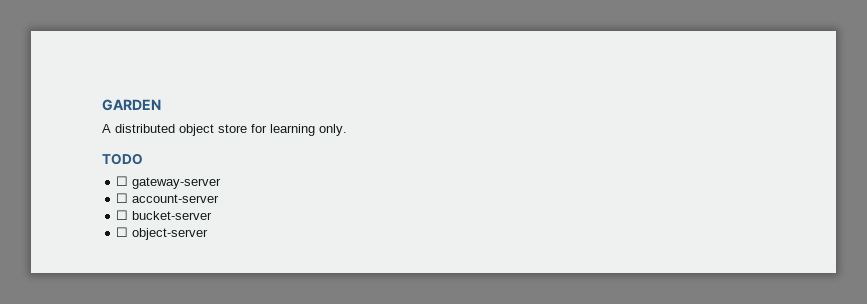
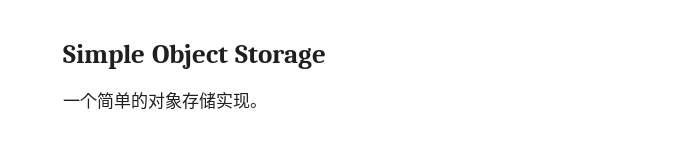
[102,99,161,111] [102,124,347,136] [102,153,143,165] [116,176,222,189] [116,193,220,203] [116,210,213,220] [116,227,209,240] GARDEN // A distributed object store for learning only. // TODO // ☐ gateway-server // ☐ account-server // ☐ bucket-server // ☐ object-server -> [63,44,327,69] [63,92,267,110] Simple Object Storage // 一个简单的对象存储实现。

